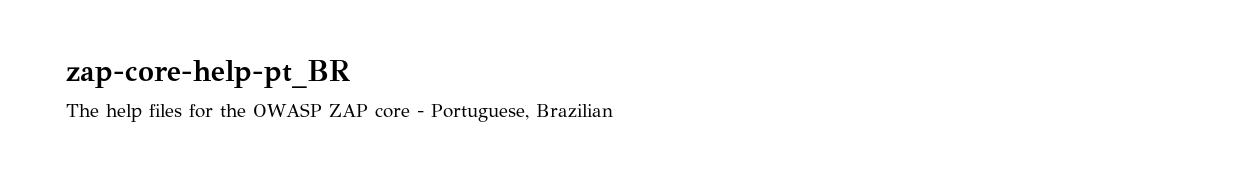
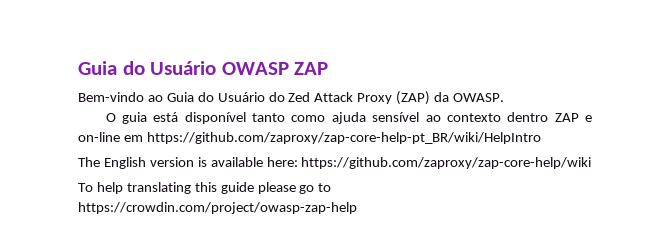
[66,60,350,88] [66,103,613,122] zap-core-help-pt_BR // The help files for the OWASP ZAP core - Portuguese, Brazilian -> [78,61,329,75] [78,91,505,105] [105,112,592,124] [78,132,541,144] [78,157,592,169] [78,182,332,194] [78,202,357,214] Guia do Usuário OWASP ZAP // Bem-vindo ao Guia do Usuário do Zed Attack Proxy (ZAP) da OWASP. // O guia está disponível tanto como ajuda sensível ao contexto dentro ZAP e on-line em https://github.com/zaproxy/zap-core-help-pt_BR/wiki/HelpIntro // The English version is available here: https://github.com/zaproxy/zap-core-help/wiki // To help translating this guide please go to https://crowdin.com/project/owasp-zap-help

